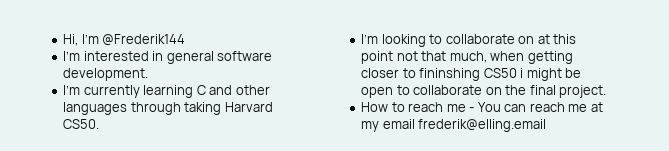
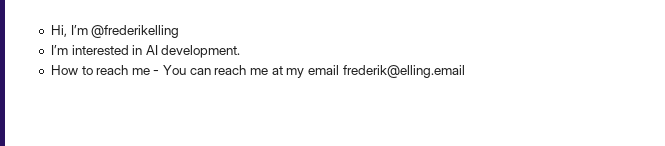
[102,34,186,46] @Frederik144 -> [91,25,180,38] @frederikelling
[166,51,273,64] general software -> [145,45,158,55] AI
[63,85,270,98] [63,102,273,115] [63,119,100,129] [361,34,577,47] [361,51,573,64] [361,68,582,81] [361,85,607,98] // I’m currently learning C and other languages through taking Harvard CS50. // I’m looking to collaborate on at this point not that much, when getting closer to fininshing CS50 i might be open to collaborate on the final project. -> (241, 51) none

